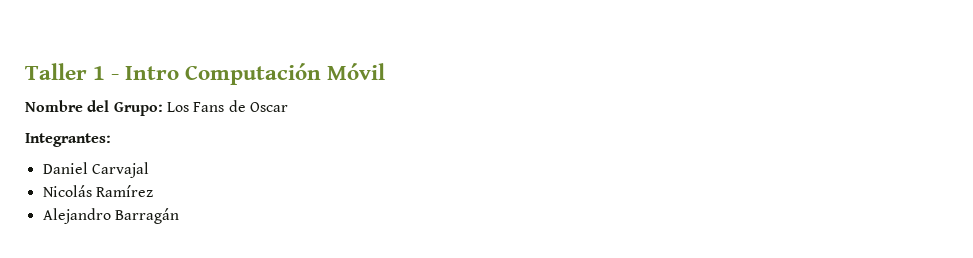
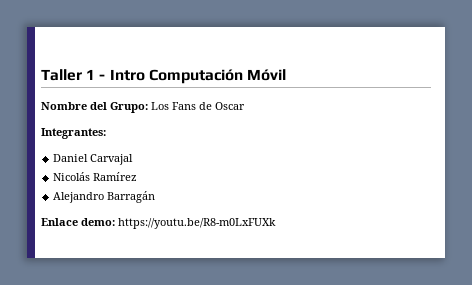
(179, 216) none -> [41,218,276,229] // Enlace demo: https://youtu.be/R8-m0LxFUXk

